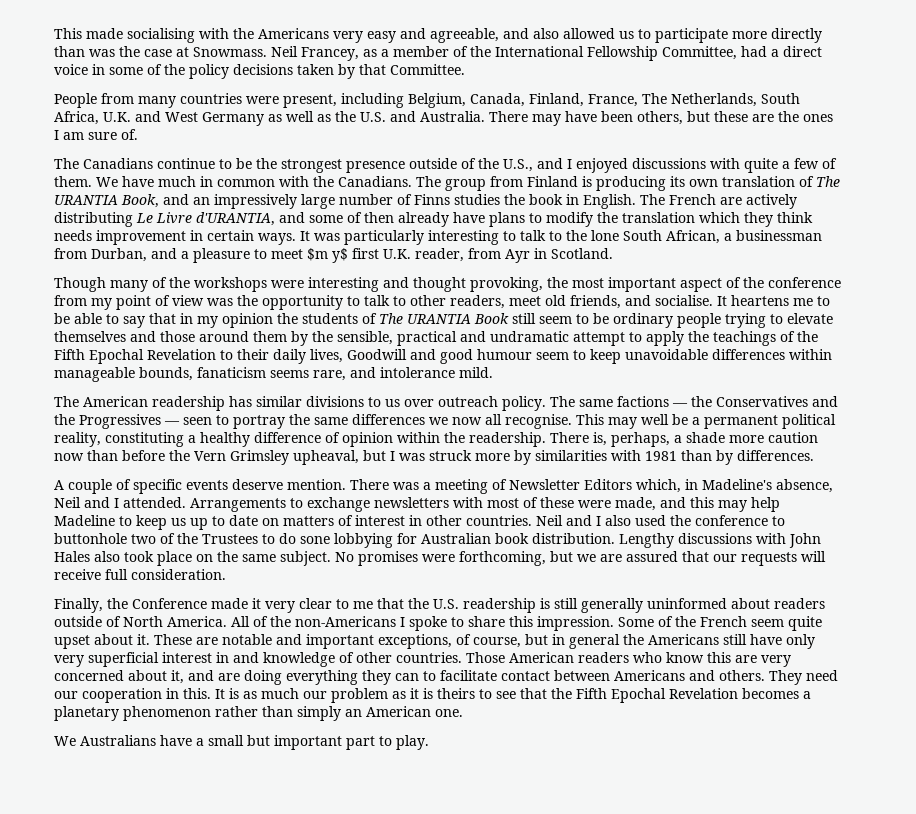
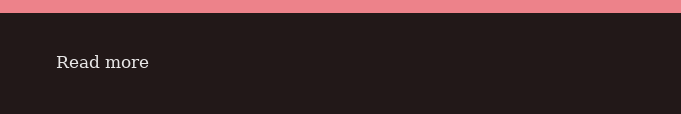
[54,28,822,43] [54,46,822,61] [54,64,465,79] [54,93,800,108] [54,111,833,126] [54,129,138,140] [54,158,837,173] [54,176,840,191] [54,194,797,209] [54,212,813,227] [54,230,822,245] [54,248,613,263] [54,277,841,292] [54,295,830,310] [54,313,833,328] [54,331,818,346] [54,349,832,364] [54,367,493,382] [54,396,838,411] [54,414,836,429] [54,432,818,447] [54,450,814,465] [54,479,833,494] [54,497,780,512] [54,515,785,530] [54,533,821,548] [54,551,826,566] [54,569,226,580] [54,598,825,613] [54,616,822,631] [54,634,815,649] [54,652,791,667] [54,670,838,685] [54,688,811,703] [54,706,463,721] [54,735,429,750] This made socialising with the Americans very easy and agreeable, and also allowed us to participate more directly than was the case at Snowmass. Neil Francey, as a member of the International Fellowship Committee, had a direct voice in some of the policy decisions taken by that Committee. // People from many countries were present, including Belgium, Canada, Finland, France, The Netherlands, South Africa, U.K. and West Germany as well as the U.S. and Australia. There may have been others, but these are the ones I am sure of. // The Canadians continue to be the strongest presence outside of the U.S., and I enjoyed discussions with quite a few of them. We have much in common with the Canadians. The group from Finland is producing its own translation of The URANTIA Book, and an impressively large number of Finns studies the book in English. The French are actively distributing Le Livre d'URANTIA, and some of then already have plans to modify the translation which they think needs improvement in certain ways. It was particularly interesting to talk to the lone South African, a businessman from Durban, and a pleasure to meet $m y$ first U.K. reader, from Ayr in Scotland. // Though many of the workshops were interesting and thought provoking, the most important aspect of the conference from my point of view was the opportunity to talk to other readers, meet old friends, and socialise. It heartens me to be able to say that in my opinion the students of The URANTIA Book still seem to be ordinary people trying to elevate themselves and those around them by the sensible, practical and undramatic attempt to apply the teachings of the Fifth Epochal Revelation to their daily lives, Goodwill and good humour seem to keep unavoidable differences within manageable bounds, fanaticism seems rare, and intolerance mild. // The American readership has similar divisions to us over outreach policy. The same factions — the Conservatives and the Progressives — seen to portray the same differences we now all recognise. This may well be a permanent political reality, constituting a healthy difference of opinion within the readership. There is, perhaps, a shade more caution now than before the Vern Grimsley upheaval, but I was struck more by similarities with 1981 than by differences. // A couple of specific events deserve mention. There was a meeting of Newsletter Editors which, in Madeline's absence, Neil and I attended. Arrangements to exchange newsletters with most of these were made, and this may help Madeline to keep us up to date on matters of interest in other countries. Neil and I also used the conference to buttonhole two of the Trustees to do sone lobbying for Australian book distribution. Lengthy discussions with John Hales also took place on the same subject. No promises were forthcoming, but we are assured that our requests will receive full consideration. // Finally, the Conference made it very clear to me that the U.S. readership is still generally uninformed about readers outside of North America. All of the non-Americans I spoke to share this impression. Some of the French seem quite upset about it. These are notable and important exceptions, of course, but in general the Americans still have only very superficial interest in and knowledge of other countries. Those American readers who know this are very concerned about it, and are doing everything they can to facilitate contact between Americans and others. They need our cooperation in this. It is as much our problem as it is theirs to see that the Fifth Epochal Revelation becomes a planetary phenomenon rather than simply an American one. // We Australians have a small but important part to play. -> [56,55,149,68] Read more

